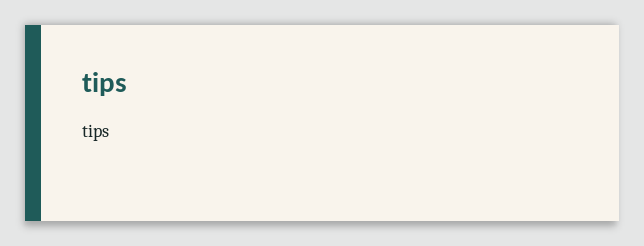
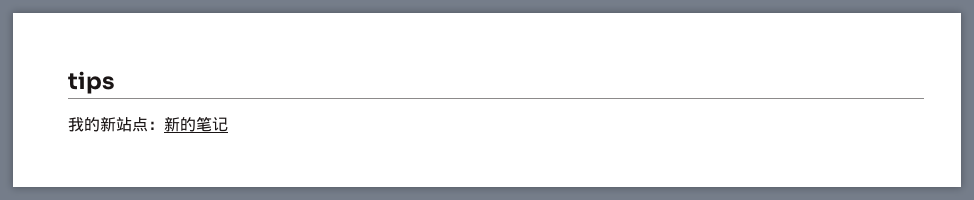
[82,124,109,141] tips -> [68,116,228,132] 我的新站点：新的笔记

